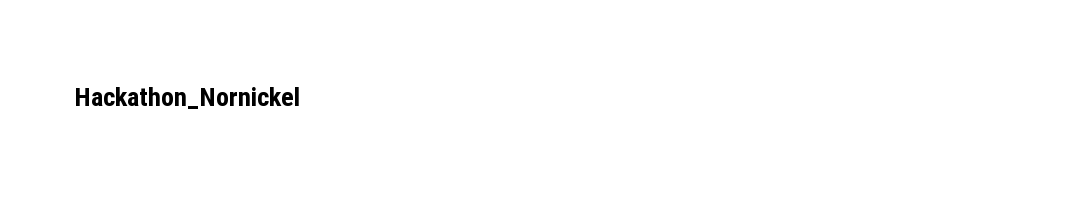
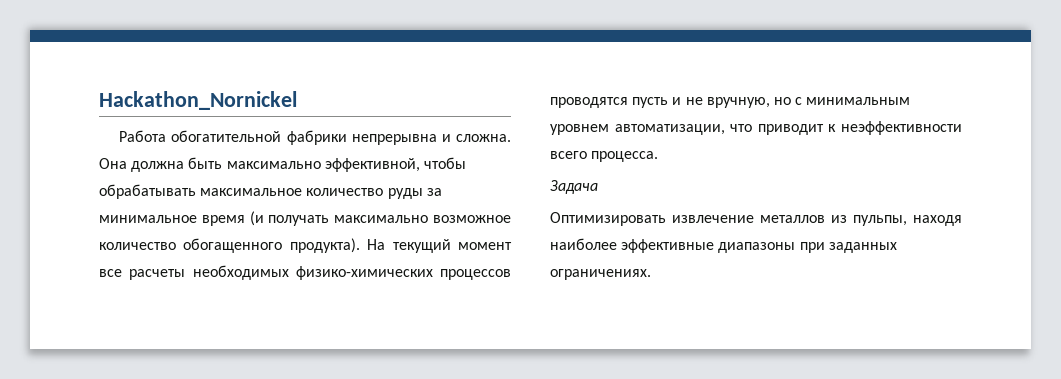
(300, 98) none -> [119,130,511,145] [99,157,466,172] [99,184,442,199] [99,211,512,226] [99,238,512,253] [99,265,511,280] [550,97,911,108] [550,121,962,135] [550,151,659,162] [550,180,598,194] [550,212,962,226] [550,238,897,253] [550,269,651,280] // Работа обогатительной фабрики непрерывна и сложна. Она должна быть максимально эффективной, чтобы обрабатывать максимальное количество руды за минимальное время (и получать максимально возможное количество обогащенного продукта). На текущий момент все расчеты необходимых физико-химических процессов проводятся пусть и не вручную, но с минимальным уровнем автоматизации, что приводит к неэффективности всего процесса. // Задача // Оптимизировать извлечение металлов из пульпы, находя наиболее эффективные диапазоны при заданных ограничениях.

